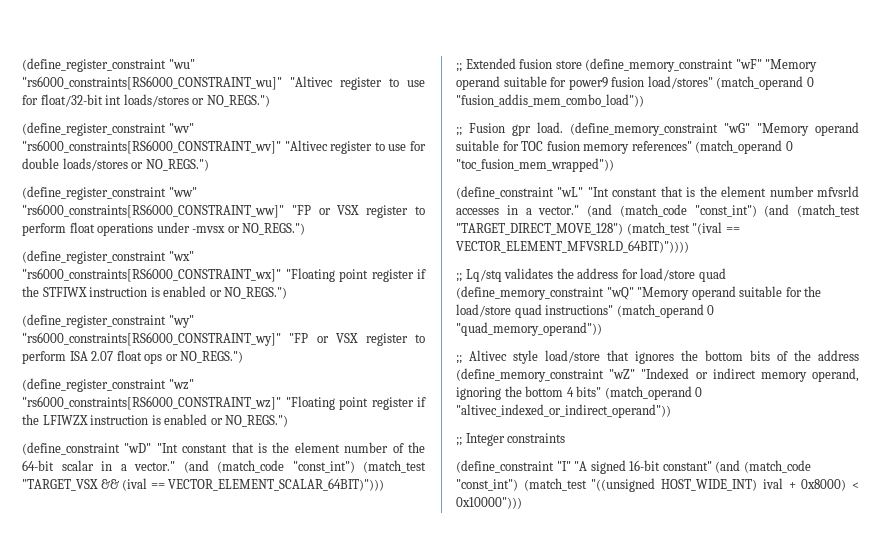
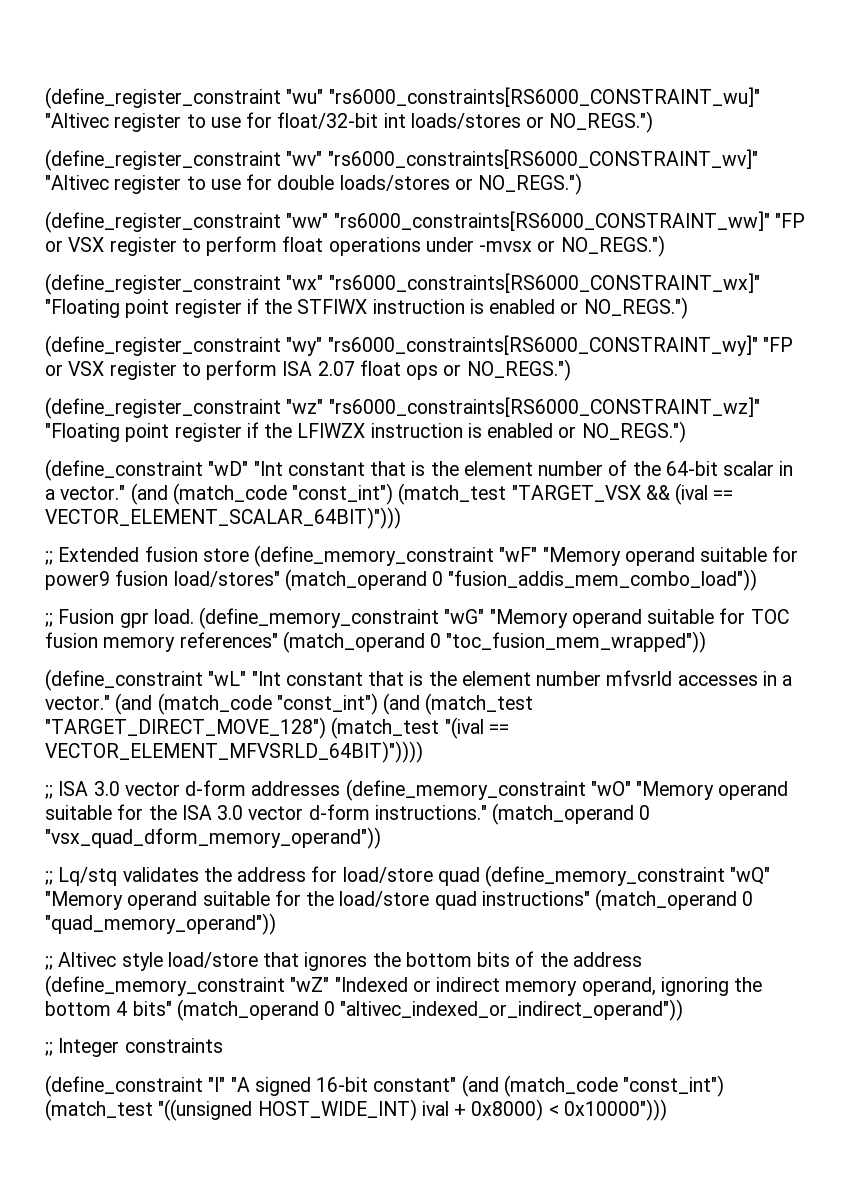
(689, 246) none -> [45,779,789,801] [45,803,651,825] [45,827,381,849] // ;; ISA 3.0 vector d-form addresses (define_memory_constraint "wO" "Memory operand suitable for the ISA 3.0 vector d-form instructions." (match_operand 0 "vsx_quad_dform_memory_operand"))

